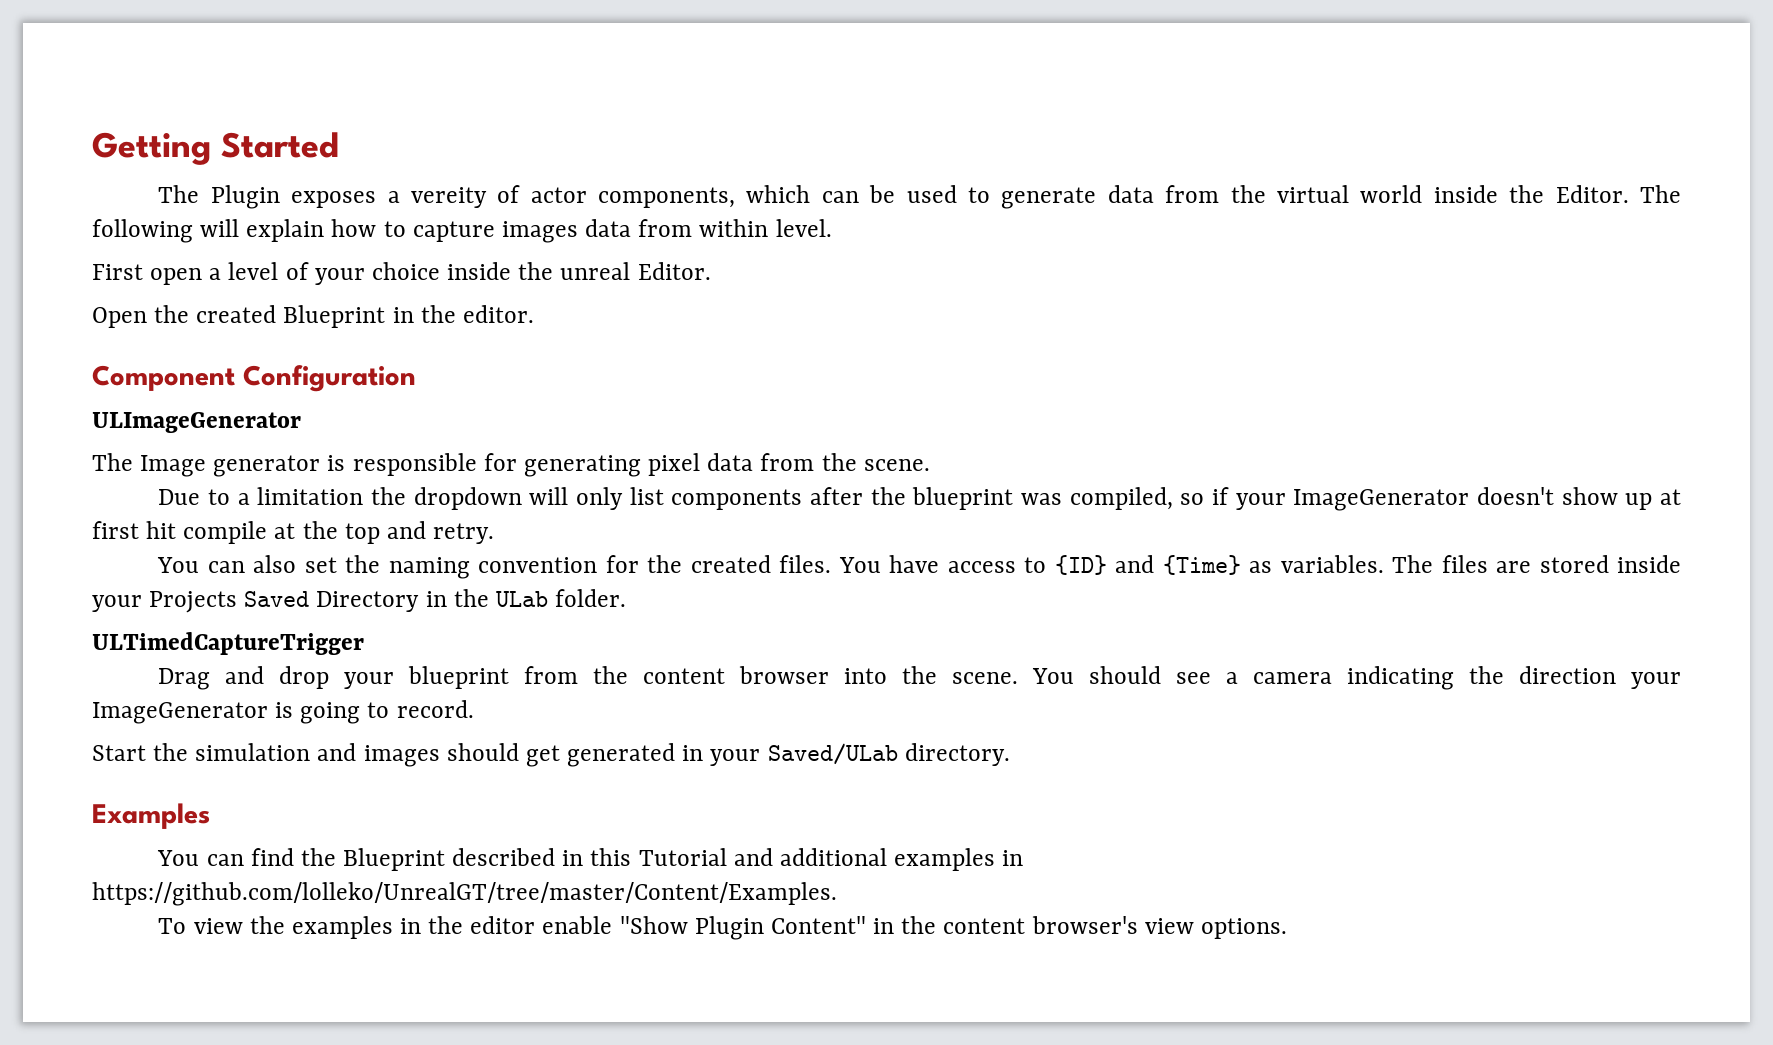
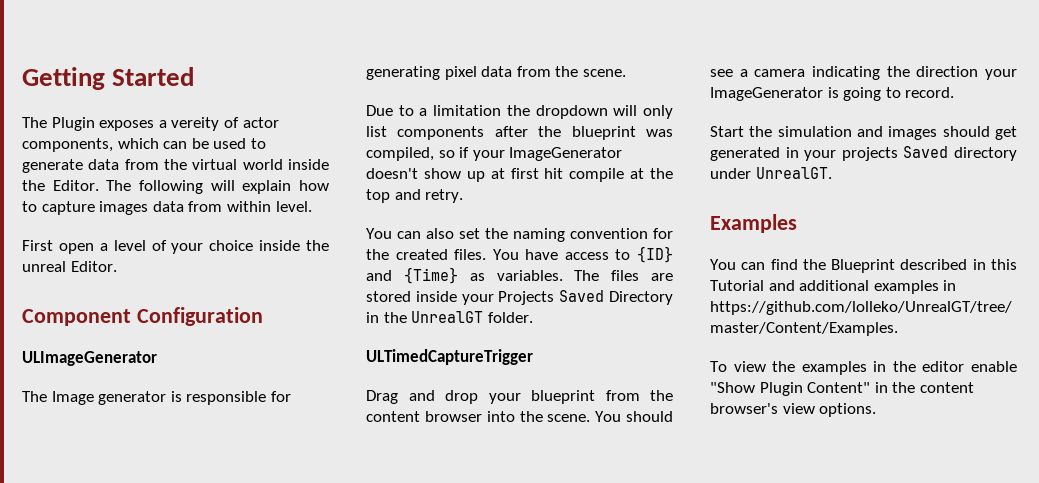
[92,305,534,328] // Open the created Blueprint in the editor. -> (117, 266) none
[495,591,548,607] ULab -> [411,311,484,323] UnrealGT
[767,743,1010,766] Saved/ULab directory. -> [841,146,1017,161] [710,167,832,179] projects Saved directory under UnrealGT.

